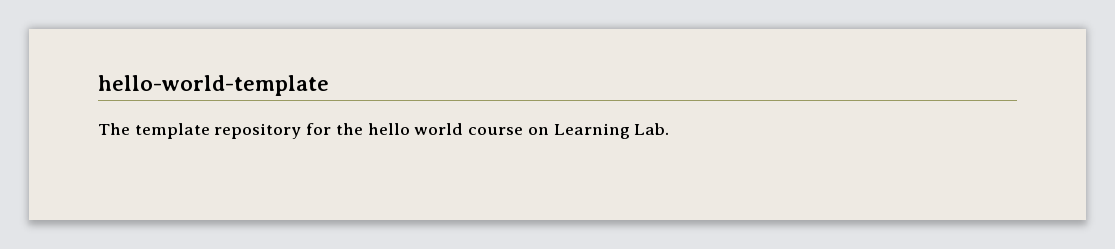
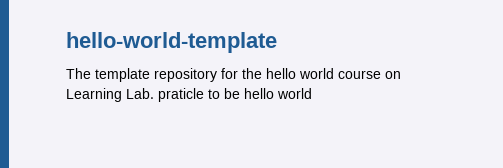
(670, 129) none -> [158,88,312,102] praticle to be hello world

